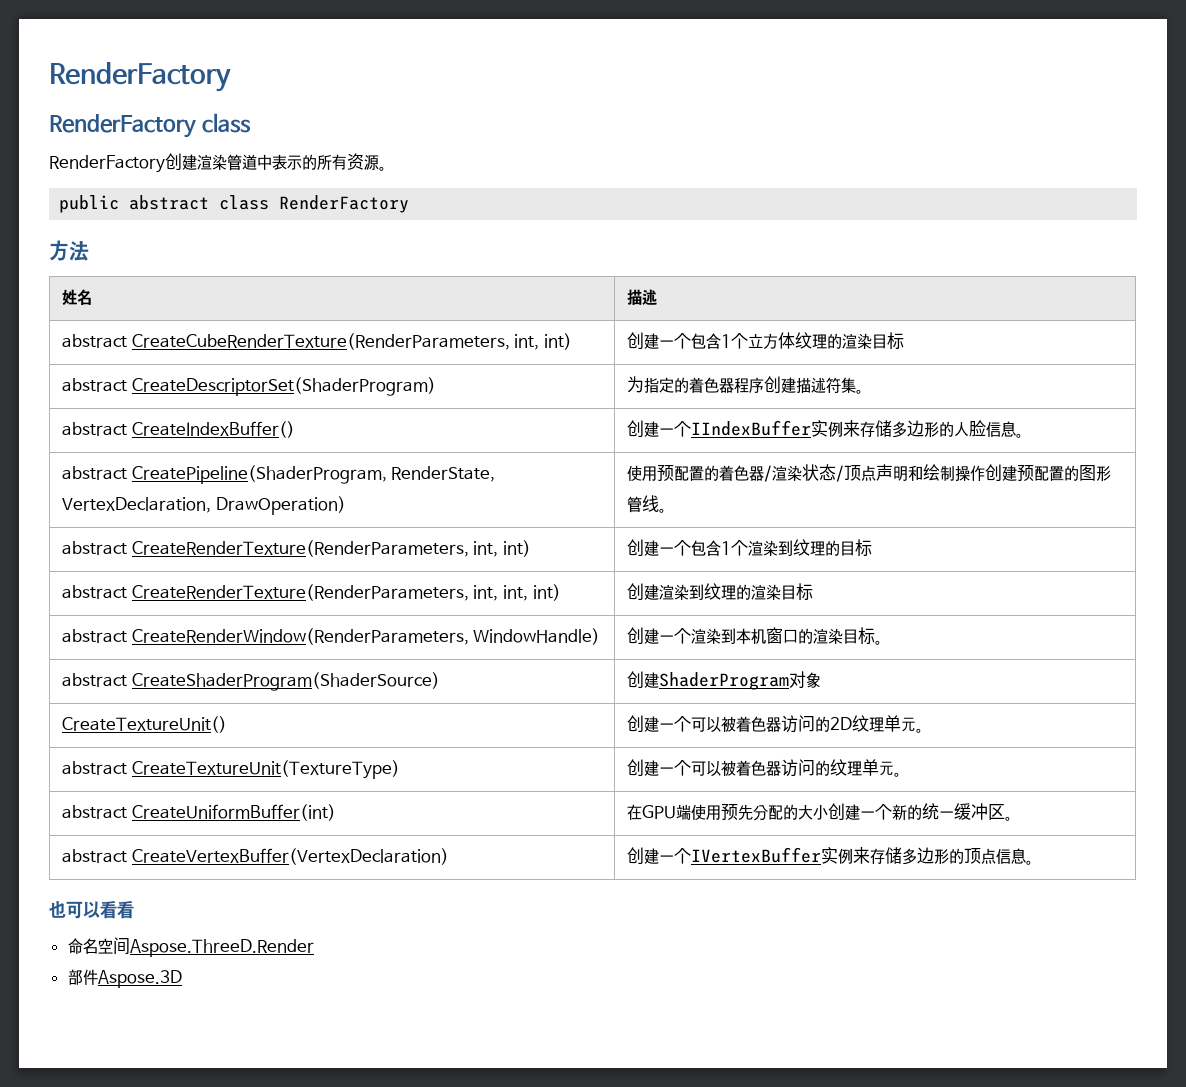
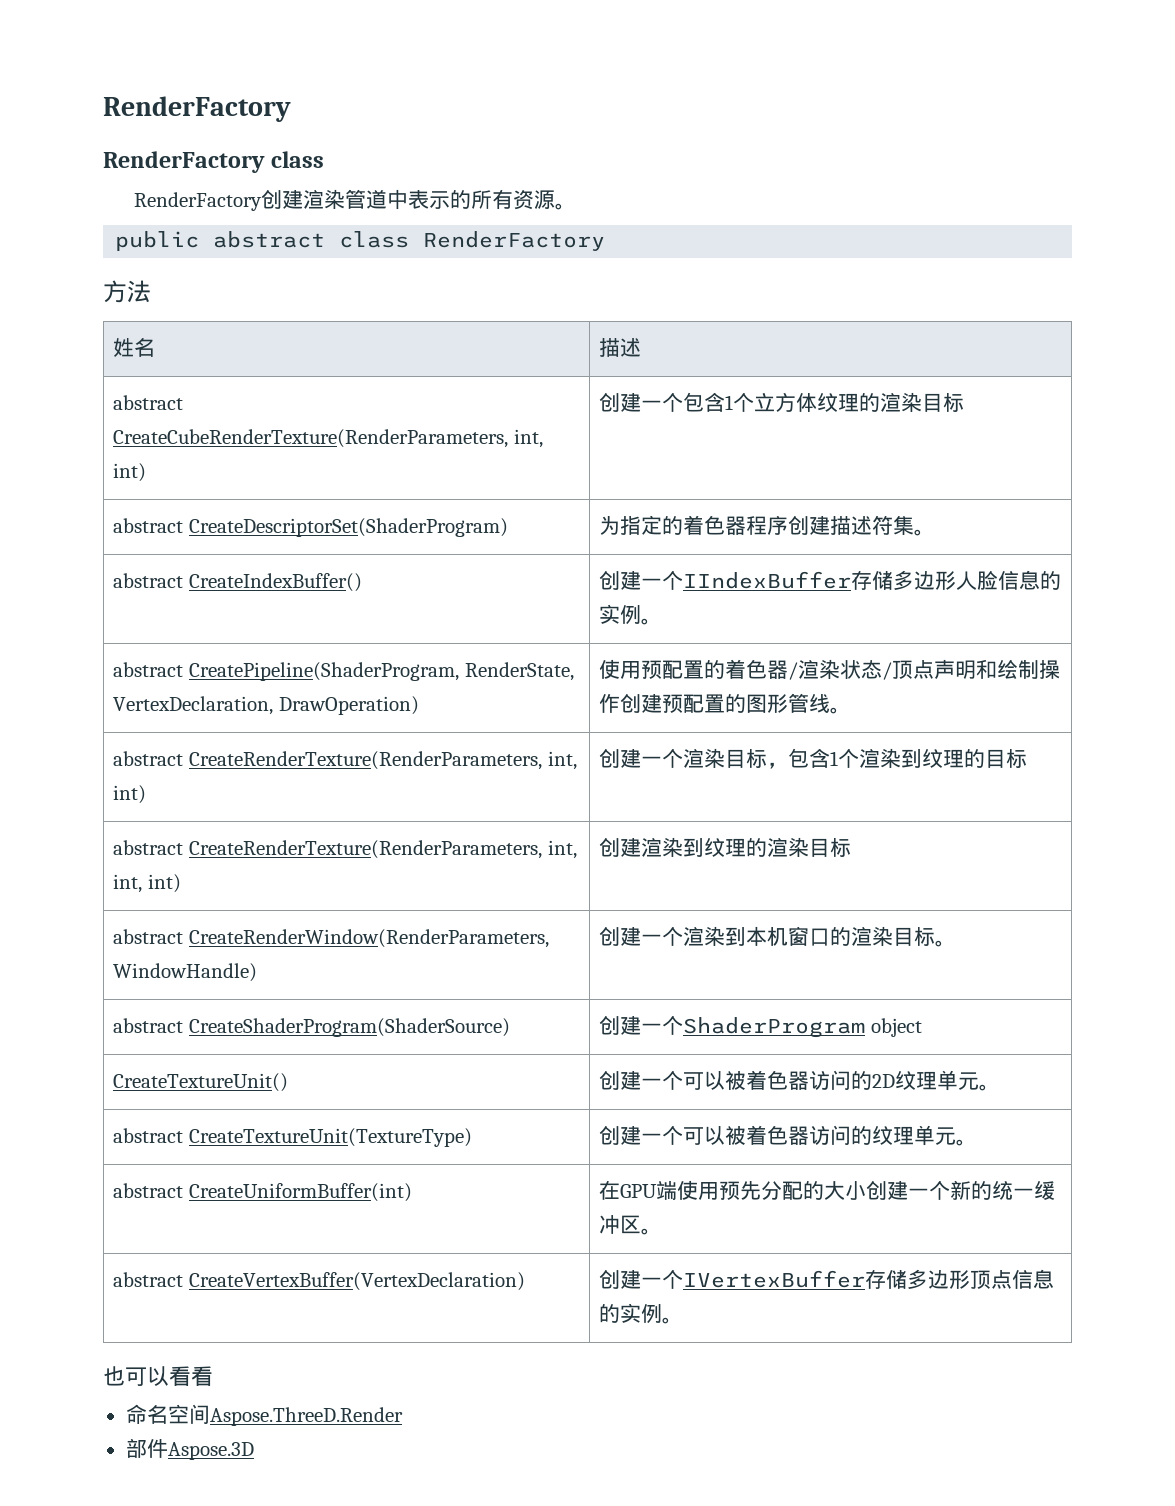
[811,420,955,438] 实例来存储多边形的 -> [851,570,957,590] 存储多边形
(1017, 429) none -> [1040,571,1062,590] [599,604,642,625] 的实例
(692, 548) none -> [683,748,789,769] 渲染目标，
[659,671,822,690] ShaderProgram对象 -> [641,1016,923,1038] 一个ShaderProgram object
[821,847,965,865] 实例来存储多边形的 -> [865,1269,971,1289] 存储多边形
(1027, 856) none -> [599,1303,663,1324] 的实例

